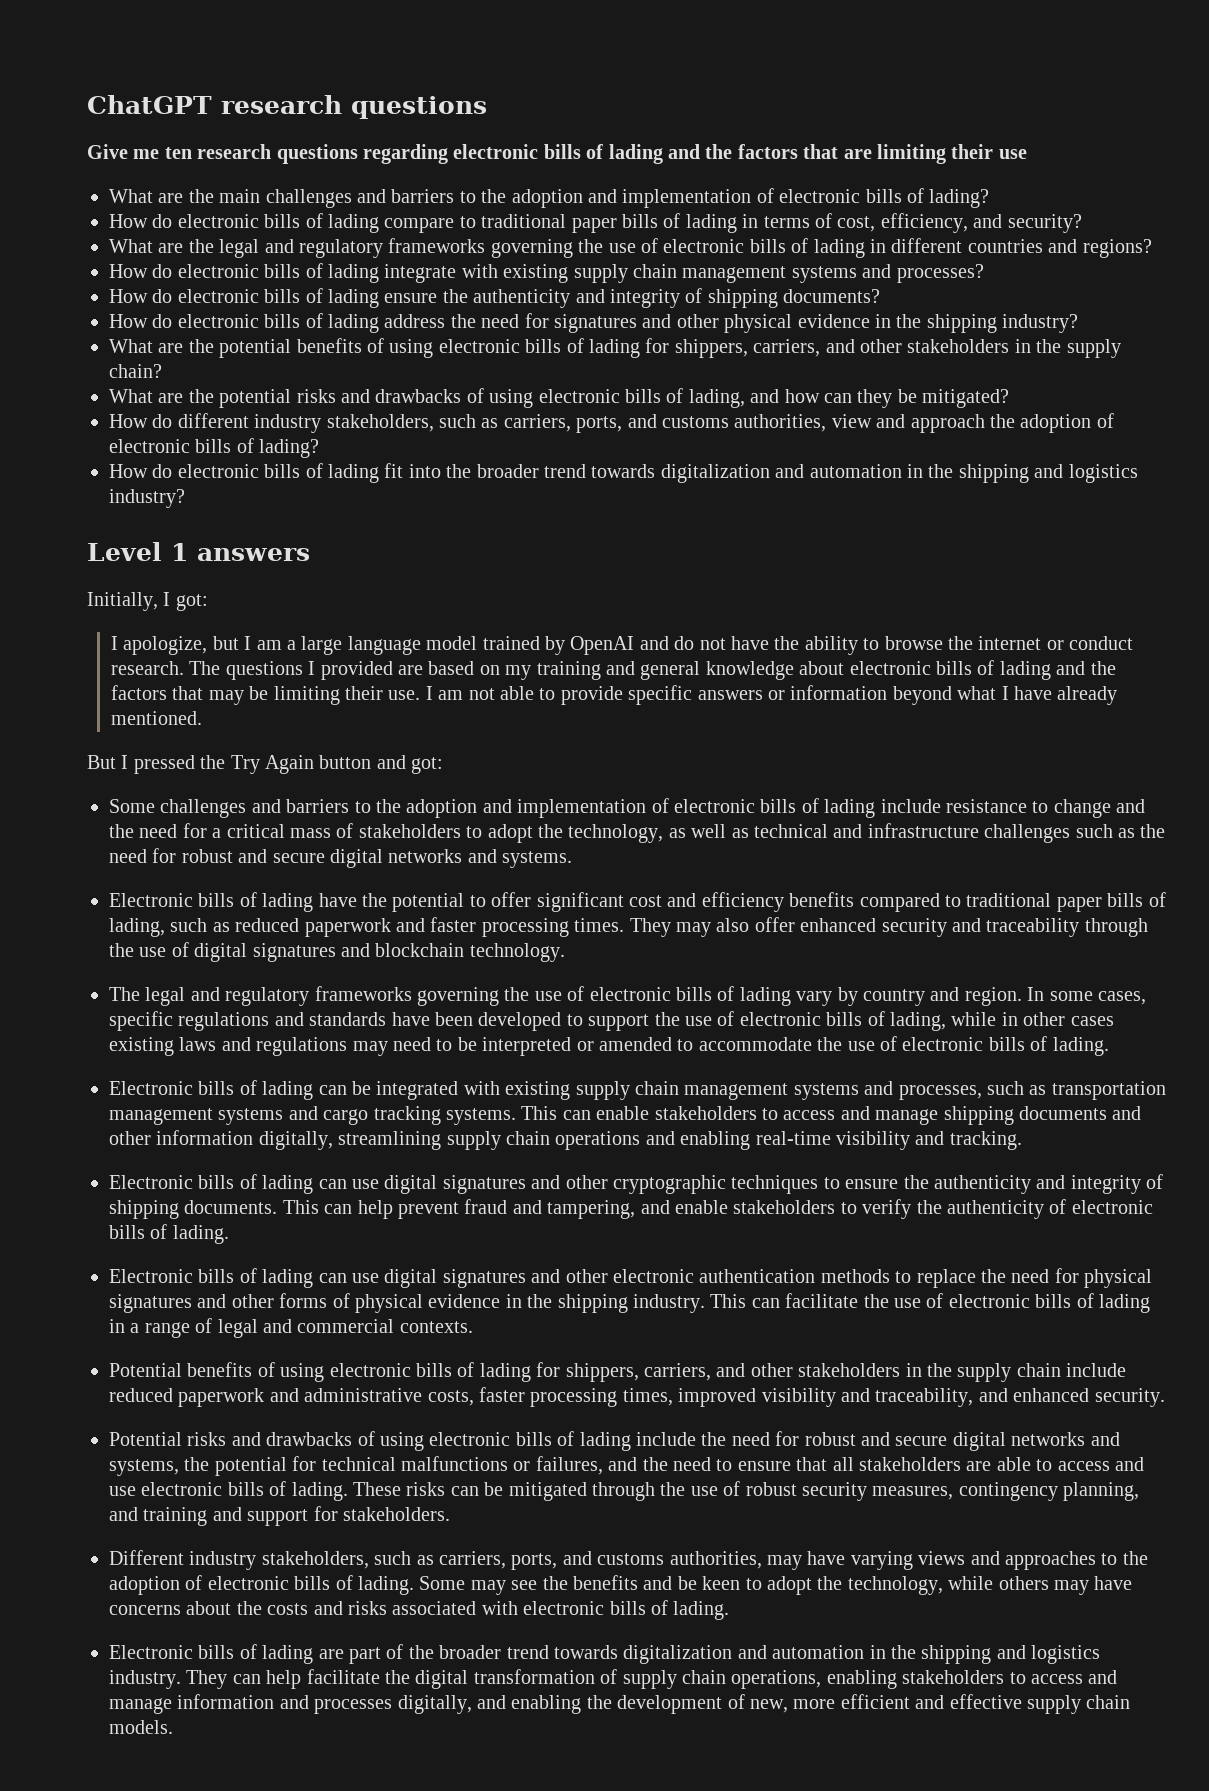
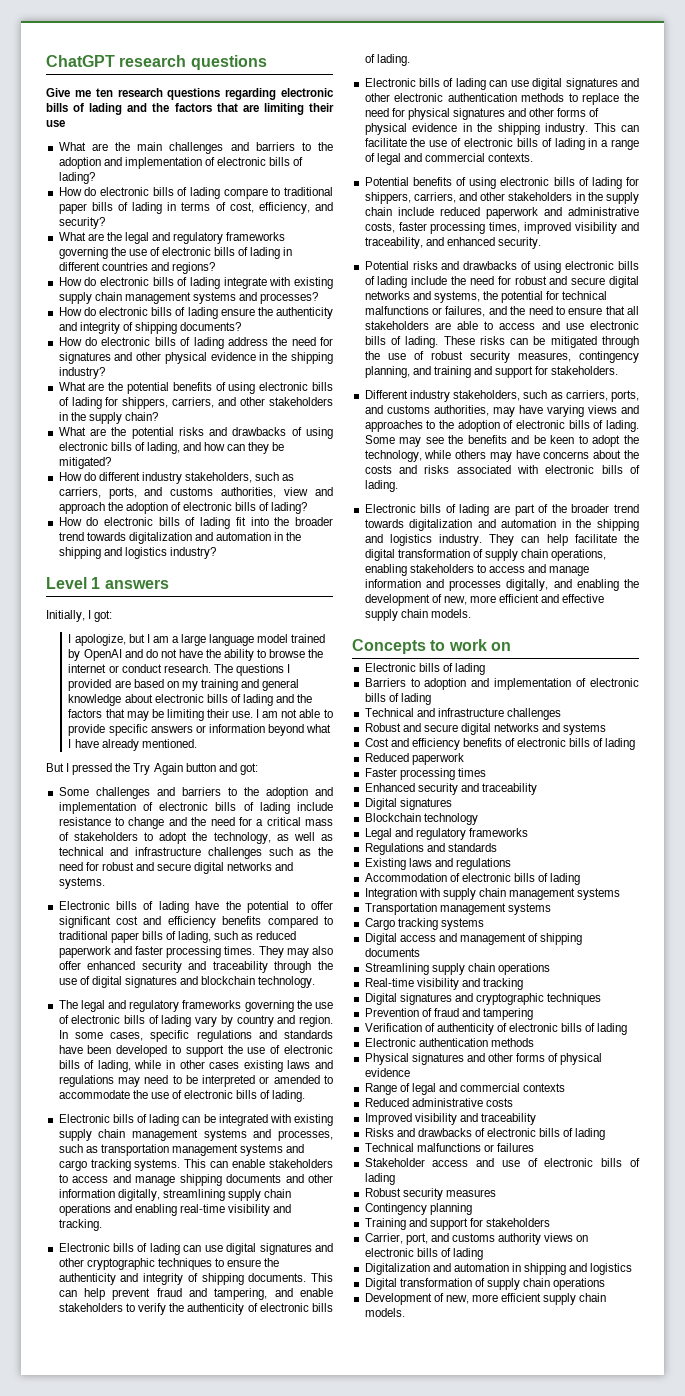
(173, 1727) none -> [352,639,511,654] [364,663,485,675] [364,678,639,690] [364,693,431,705] [364,708,561,720] [364,723,607,735] [364,738,636,750] [364,753,464,765] [364,768,486,780] [364,783,537,795] [364,798,452,810] [364,813,478,825] [364,828,528,840] [364,843,497,855] [364,858,511,870] [364,873,581,885] [364,888,621,900] [364,903,551,915] [364,918,484,930] [364,933,583,945] [364,948,420,957] [364,963,550,975] [364,978,523,990] [364,993,602,1005] [364,1008,534,1020] [364,1023,628,1035] [364,1038,534,1047] [364,1053,603,1065] [364,1068,410,1077] [364,1083,566,1095] [364,1098,513,1107] [364,1113,536,1125] [364,1128,606,1140] [364,1143,534,1152] [364,1158,640,1167] [364,1173,395,1185] [364,1188,496,1200] [364,1203,472,1215] [364,1218,551,1230] [364,1233,589,1245] [364,1248,483,1260] [364,1263,633,1275] [364,1278,606,1290] [364,1293,607,1305] [364,1308,405,1317] // Concepts to work on // Electronic bills of lading // Barriers to adoption and implementation of electronic bills of lading // Technical and infrastructure challenges // Robust and secure digital networks and systems // Cost and efficiency benefits of electronic bills of lading // Reduced paperwork // Faster processing times // Enhanced security and traceability // Digital signatures // Blockchain technology // Legal and regulatory frameworks // Regulations and standards // Existing laws and regulations // Accommodation of electronic bills of lading // Integration with supply chain management systems // Transportation management systems // Cargo tracking systems // Digital access and management of shipping documents // Streamlining supply chain operations // Real-time visibility and tracking // Digital signatures and cryptographic techniques // Prevention of fraud and tampering // Verification of authenticity of electronic bills of lading // Electronic authentication methods // Physical signatures and other forms of physical evidence // Range of legal and commercial contexts // Reduced administrative costs // Improved visibility and traceability // Risks and drawbacks of electronic bills of lading // Technical malfunctions or failures // Stakeholder access and use of electronic bills of lading // Robust security measures // Contingency planning // Training and support for stakeholders // Carrier, port, and customs authority views on electronic bills of lading // Digitalization and automation in shipping and logistics // Digital transformation of supply chain operations // Development of new, more efficient supply chain models.

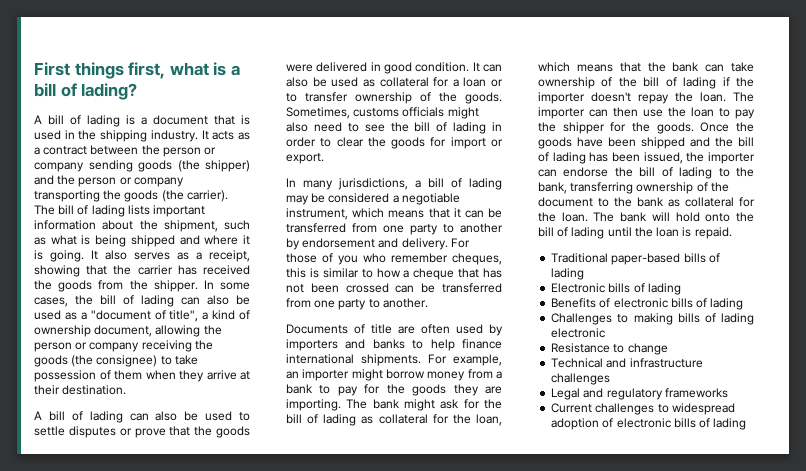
[46,55,267,70] [46,88,334,100] [46,103,334,115] [46,120,65,127] [58,142,333,154] [58,157,304,169] [58,172,95,184] [58,187,333,199] [58,202,333,214] [58,217,105,229] [58,232,286,244] [58,247,293,259] [58,262,215,274] [58,277,333,289] [58,292,319,304] [58,307,333,319] [58,322,242,334] [58,337,334,349] [58,352,333,364] [58,367,105,379] [58,382,333,394] [58,397,334,409] [58,412,158,424] [58,427,333,439] [58,442,285,454] [58,457,111,469] [58,472,295,484] [58,487,333,499] [58,502,308,514] [58,517,333,529] [58,532,302,544] [58,547,216,559] [46,577,169,589] [46,610,113,622] [68,634,326,646] [68,649,324,661] [68,664,291,676] [68,679,300,691] [68,694,313,706] [68,709,333,721] [68,724,332,736] [68,739,197,751] [46,763,258,775] [58,787,334,799] [58,802,333,814] [58,817,334,829] [58,832,333,844] [58,847,333,859] [58,862,294,874] [58,877,105,889] [58,901,333,913] [58,916,333,928] [58,931,297,943] [58,946,334,958] [58,961,333,973] [58,976,316,988] [58,1000,333,1012] [58,1015,333,1027] [58,1030,333,1042] [58,1045,333,1057] [58,1060,333,1072] [58,1075,333,1087] [58,1090,306,1102] [58,1114,333,1126] [58,1129,333,1141] [58,1144,305,1156] [58,1159,334,1171] [58,1174,334,1186] [58,1189,292,1201] [58,1204,292,1216] [58,1219,102,1231] [58,1243,333,1255] [58,1258,280,1270] [58,1273,333,1285] [58,1288,333,1300] [58,1303,334,1315] [364,54,410,66] [364,78,639,90] [364,93,639,105] [364,108,600,120] [364,123,639,135] [364,138,639,150] [364,153,534,165] [364,177,639,189] [364,192,639,204] [364,207,639,219] [364,222,639,234] [364,237,541,249] [364,261,639,273] [364,276,639,288] [364,291,608,303] [364,306,639,317] [364,321,639,330] [364,336,639,348] [364,351,639,363] [364,366,619,378] [364,390,639,402] [364,405,639,417] [364,420,639,432] [364,435,639,447] [364,450,639,462] [364,465,640,474] [364,480,398,492] [364,504,639,516] [364,519,639,531] [364,534,639,546] [364,549,607,561] [364,564,590,576] [364,579,639,591] [364,594,605,606] [364,609,471,621] [352,639,511,654] ChatGPT research questions // Give me ten research questions regarding electronic bills of lading and the factors that are limiting their use // What are the main challenges and barriers to the adoption and implementation of electronic bills of lading? // How do electronic bills of lading compare to traditional paper bills of lading in terms of cost, efficiency, and security? // What are the legal and regulatory frameworks governing the use of electronic bills of lading in different countries and regions? // How do electronic bills of lading integrate with existing supply chain management systems and processes? // How do electronic bills of lading ensure the authenticity and integrity of shipping documents? // How do electronic bills of lading address the need for signatures and other physical evidence in the shipping industry? // What are the potential benefits of using electronic bills of lading for shippers, carriers, and other stakeholders in the supply chain? // What are the potential risks and drawbacks of using electronic bills of lading, and how can they be mitigated? // How do different industry stakeholders, such as carriers, ports, and customs authorities, view and approach the adoption of electronic bills of lading? // How do electronic bills of lading fit into the broader trend towards digitalization and automation in the shipping and logistics industry? // Level 1 answers // Initially, I got: // I apologize, but I am a large language model trained by OpenAI and do not have the ability to browse the internet or conduct research. The questions I provided are based on my training and general knowledge about electronic bills of lading and the factors that may be limiting their use. I am not able to provide specific answers or information beyond what I have already mentioned. // But I pressed the Try Again button and got: // Some challenges and barriers to the adoption and implementation of electronic bills of lading include resistance to change and the need for a critical mass of stakeholders to adopt the technology, as well as technical and infrastructure challenges such as the need for robust and secure digital networks and systems. // Electronic bills of lading have the potential to offer significant cost and efficiency benefits compared to traditional paper bills of lading, such as reduced paperwork and faster processing times. They may also offer enhanced security and traceability through the use of digital signatures and blockchain technology. // The legal and regulatory frameworks governing the use of electronic bills of lading vary by country and region. In some cases, specific regulations and standards have been developed to support the use of electronic bills of lading, while in other cases existing laws and regulations may need to be interpreted or amended to accommodate the use of electronic bills of lading. // Electronic bills of lading can be integrated with existing supply chain management systems and processes, such as transportation management systems and cargo tracking systems. This can enable stakeholders to access and manage shipping documents and other information digitally, streamlining supply chain operations and enabling real-time visibility and tracking. // Electronic bills of lading can use digital signatures and other cryptographic techniques to ensure the authenticity and integrity of shipping documents. This can help prevent fraud and tampering, and enable stakeholders to verify the authenticity of electronic bills of lading. // Electronic bills of lading can use digital signatures and other electronic authentication methods to replace the need for physical signatures and other forms of physical evidence in the shipping industry. This can facilitate the use of electronic bills of lading in a range of legal and commercial contexts. // Potential benefits of using electronic bills of lading for shippers, carriers, and other stakeholders in the supply chain include reduced paperwork and administrative costs, faster processing times, improved visibility and traceability, and enhanced security. // Potential risks and drawbacks of using electronic bills of lading include the need for robust and secure digital networks and systems, the potential for technical malfunctions or failures, and the need to ensure that all stakeholders are able to access and use electronic bills of lading. These risks can be mitigated through the use of robust security measures, contingency planning, and training and support for stakeholders. // Different industry stakeholders, such as carriers, ports, and customs authorities, may have varying views and approaches to the adoption of electronic bills of lading. Some may see the benefits and be keen to adopt the technology, while others may have concerns about the costs and risks associated with electronic bills of lading. // Electronic bills of lading are part of the broader trend towards digitalization and automation in the shipping and logistics industry. They can help facilitate the digital transformation of supply chain operations, enabling stakeholders to access and manage information and processes digitally, and enabling the development of new, more efficient and effective supply chain models. // Concepts to work on -> [34,62,240,79] [34,83,138,100] [34,115,250,127] [34,130,250,142] [34,145,217,157] [34,160,250,172] [34,175,184,187] [34,190,228,202] [34,205,206,217] [34,220,250,232] [34,235,250,247] [34,250,250,262] [34,265,250,277] [34,280,250,292] [34,295,250,307] [34,310,250,322] [34,325,222,337] [34,340,213,352] [34,355,198,367] [34,370,250,382] [34,385,127,395] [34,411,250,423] [34,426,251,438] [286,62,502,74] [286,77,503,87] [286,92,502,104] [286,107,479,119] [286,122,502,134] [286,137,503,149] [286,153,324,164] [286,178,502,190] [286,193,460,205] [286,208,502,220] [286,223,503,235] [286,238,470,250] [286,253,502,265] [286,268,502,280] [286,283,502,293] [286,298,428,310] [286,324,503,336] [286,339,502,351] [286,354,502,366] [286,369,502,381] [286,384,502,396] [286,399,502,411] [286,414,502,426] [538,62,754,72] [538,77,754,89] [538,92,754,104] [538,107,755,119] [538,122,754,134] [538,137,754,149] [538,152,755,164] [538,167,754,179] [538,182,729,194] [538,197,755,207] [538,212,754,222] [538,227,732,239] [551,253,720,265] [551,268,585,280] First things first, what is a bill of lading? // A bill of lading is a document that is used in the shipping industry. It acts as a contract between the person or company sending goods (the shipper) and the person or company transporting the goods (the carrier). The bill of lading lists important information about the shipment, such as what is being shipped and where it is going. It also serves as a receipt, showing that the carrier has received the goods from the shipper. In some cases, the bill of lading can also be used as a "document of title", a kind of ownership document, allowing the person or company receiving the goods (the consignee) to take possession of them when they arrive at their destination. // A bill of lading can also be used to settle disputes or prove that the goods were delivered in good condition. It can also be used as collateral for a loan or to transfer ownership of the goods. Sometimes, customs officials might also need to see the bill of lading in order to clear the goods for import or export. // In many jurisdictions, a bill of lading may be considered a negotiable instrument, which means that it can be transferred from one party to another by endorsement and delivery. For those of you who remember cheques, this is similar to how a cheque that has not been crossed can be transferred from one party to another. // Documents of title are often used by importers and banks to help finance international shipments. For example, an importer might borrow money from a bank to pay for the goods they are importing. The bank might ask for the bill of lading as collateral for the loan, which means that the bank can take ownership of the bill of lading if the importer doesn't repay the loan. The importer can then use the loan to pay the shipper for the goods. Once the goods have been shipped and the bill of lading has been issued, the importer can endorse the bill of lading to the bank, transferring ownership of the document to the bank as collateral for the loan. The bank will hold onto the bill of lading until the loan is repaid. // Traditional paper-based bills of lading
[364,678,639,690] [364,693,431,705] [364,708,561,720] [364,723,607,735] [364,738,636,750] [364,753,464,765] [364,768,486,780] [364,783,537,795] [364,798,452,810] [364,813,478,825] [364,828,528,840] [364,843,497,855] [364,858,511,870] [364,873,581,885] [364,888,621,900] [364,903,551,915] [364,918,484,930] [364,933,583,945] [364,948,420,957] [364,963,550,975] [364,978,523,990] [364,993,602,1005] [364,1008,534,1020] [364,1023,628,1035] [364,1038,534,1047] [364,1053,603,1065] [364,1068,410,1077] [364,1083,566,1095] [364,1098,513,1107] [364,1113,536,1125] [364,1128,606,1140] [364,1143,534,1152] [364,1158,640,1167] [364,1173,395,1185] [364,1188,496,1200] [364,1203,472,1215] [364,1218,551,1230] [364,1233,589,1245] [364,1248,483,1260] [364,1263,633,1275] [364,1278,606,1290] [364,1293,607,1305] [364,1308,405,1317] Barriers to adoption and implementation of electronic bills of lading // Technical and infrastructure challenges // Robust and secure digital networks and systems // Cost and efficiency benefits of electronic bills of lading // Reduced paperwork // Faster processing times // Enhanced security and traceability // Digital signatures // Blockchain technology // Legal and regulatory frameworks // Regulations and standards // Existing laws and regulations // Accommodation of electronic bills of lading // Integration with supply chain management systems // Transportation management systems // Cargo tracking systems // Digital access and management of shipping documents // Streamlining supply chain operations // Real-time visibility and tracking // Digital signatures and cryptographic techniques // Prevention of fraud and tampering // Verification of authenticity of electronic bills of lading // Electronic authentication methods // Physical signatures and other forms of physical evidence // Range of legal and commercial contexts // Reduced administrative costs // Improved visibility and traceability // Risks and drawbacks of electronic bills of lading // Technical malfunctions or failures // Stakeholder access and use of electronic bills of lading // Robust security measures // Contingency planning // Training and support for stakeholders // Carrier, port, and customs authority views on electronic bills of lading // Digitalization and automation in shipping and logistics // Digital transformation of supply chain operations // Development of new, more efficient supply chain models. -> [551,298,744,310] [551,313,754,325] [551,328,606,338] [551,343,668,355] [551,358,703,368] [551,373,611,385] [551,388,728,400] [551,403,735,415] [551,418,747,430] Benefits of electronic bills of lading // Challenges to making bills of lading electronic // Resistance to change // Technical and infrastructure challenges // Legal and regulatory frameworks // Current challenges to widespread adoption of electronic bills of lading

